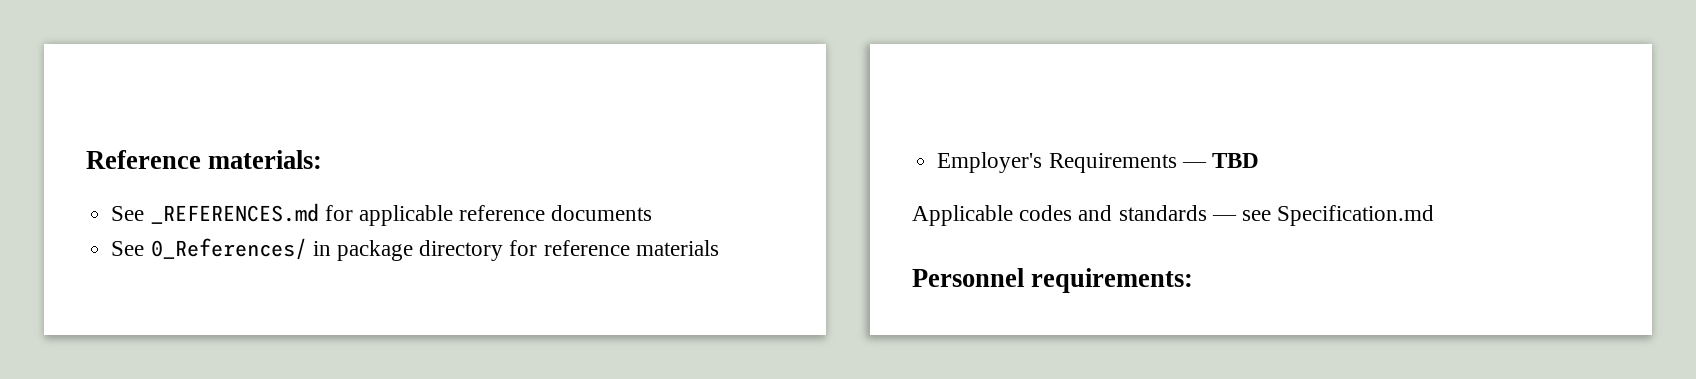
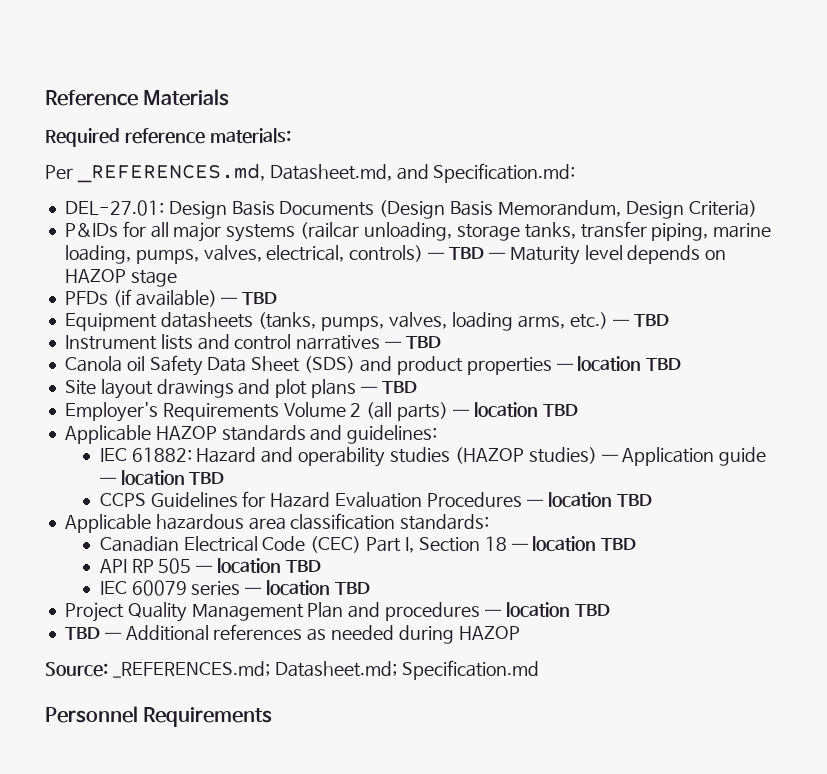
[208,150,323,169] [111,203,653,226] [111,238,719,261] [937,152,1259,173] [912,205,1272,226] materials: // See _REFERENCES.md for applicable reference documents // See 0_References/ in package directory for reference materials // Employer's Requirements — TBD // Applicable codes and standards — see -> [143,89,230,106] [45,128,291,147] [45,163,576,183] [64,200,757,219] [64,221,772,242] [64,245,727,265] [64,269,177,287] [64,289,278,307] [64,312,669,331] [64,334,441,350] [64,355,682,376] [64,379,417,399] [64,402,578,422] [64,425,438,444] [99,447,767,467] [99,470,225,486] [99,491,652,508] [64,513,490,533] [99,536,637,553] [99,558,321,574] [99,580,370,596] [64,602,610,622] [64,624,520,644] [45,661,397,678] Materials // Required reference materials: // Per _REFERENCES.md, Datasheet.md, and Specification.md: // DEL-27.01: Design Basis Documents (Design Basis Memorandum, Design Criteria) // P&IDs for all major systems (railcar unloading, storage tanks, transfer piping, marine loading, pumps, valves, electrical, controls) — TBD — Maturity level depends on HAZOP stage // PFDs (if available) — TBD // Equipment datasheets (tanks, pumps, valves, loading arms, etc.) — TBD // Instrument lists and control narratives — TBD // Canola oil Safety Data Sheet (SDS) and product properties — location TBD // Site layout drawings and plot plans — TBD // Employer's Requirements Volume 2 (all parts) — location TBD // Applicable HAZOP standards and guidelines: // IEC 61882: Hazard and operability studies (HAZOP studies) — Application guide — location TBD // CCPS Guidelines for Hazard Evaluation Procedures — location TBD // Applicable hazardous area classification standards: // Canadian Electrical Code (CEC) Part I, Section 18 — location TBD // API RP 505 — location TBD // IEC 60079 series — location TBD // Project Quality Management Plan and procedures — location TBD // TBD — Additional references as needed during HAZOP // Source: _REFERENCES.md; Datasheet.md;
[1031,268,1194,293] requirements: -> [143,707,273,727] Requirements

